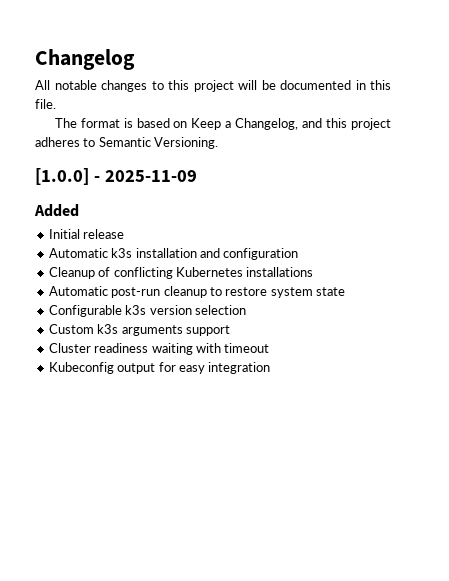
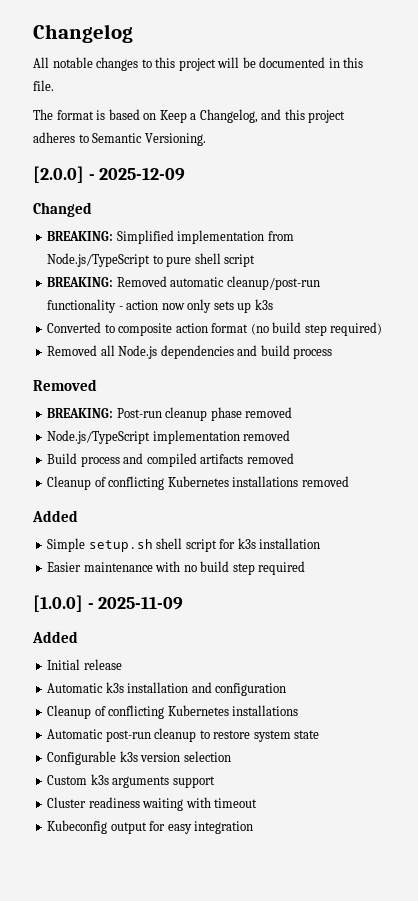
(219, 143) none -> [33,166,186,183] [33,202,92,217] [47,230,294,244] [47,253,256,267] [47,276,320,290] [47,299,273,313] [47,322,383,336] [47,345,333,359] [33,379,97,391] [47,407,293,421] [47,430,291,444] [47,453,294,467] [47,476,349,490] [32,510,78,522] [47,538,321,552] [47,561,306,575] // [2.0.0] - 2025-12-09 // Changed // BREAKING: Simplified implementation from Node.js/TypeScript to pure shell script // BREAKING: Removed automatic cleanup/post-run functionality - action now only sets up k3s // Converted to composite action format (no build step required) // Removed all Node.js dependencies and build process // Removed // BREAKING: Post-run cleanup phase removed // Node.js/TypeScript implementation removed // Build process and compiled artifacts removed // Cleanup of conflicting Kubernetes installations removed // Added // Simple setup.sh shell script for k3s installation // Easier maintenance with no build step required

